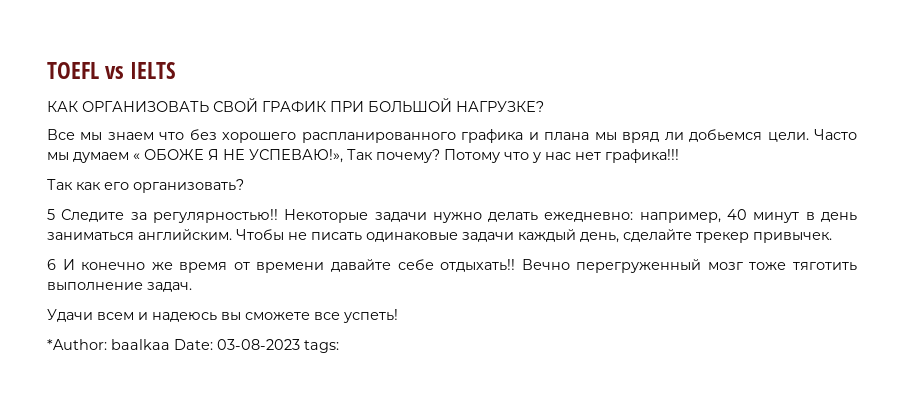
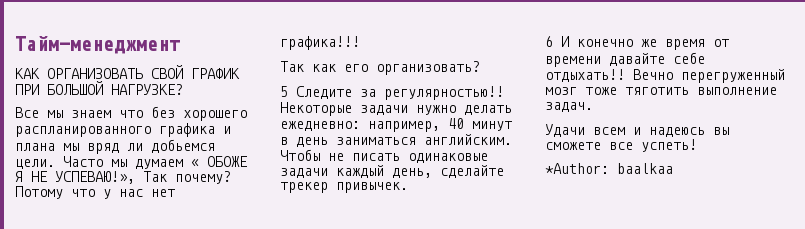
[47,62,177,79] TOEFL vs IELTS -> [15,36,180,54] Тайм-менеджмент
[174,339,339,353] Date: 03-08-2023 tags: -> (673, 168) none

